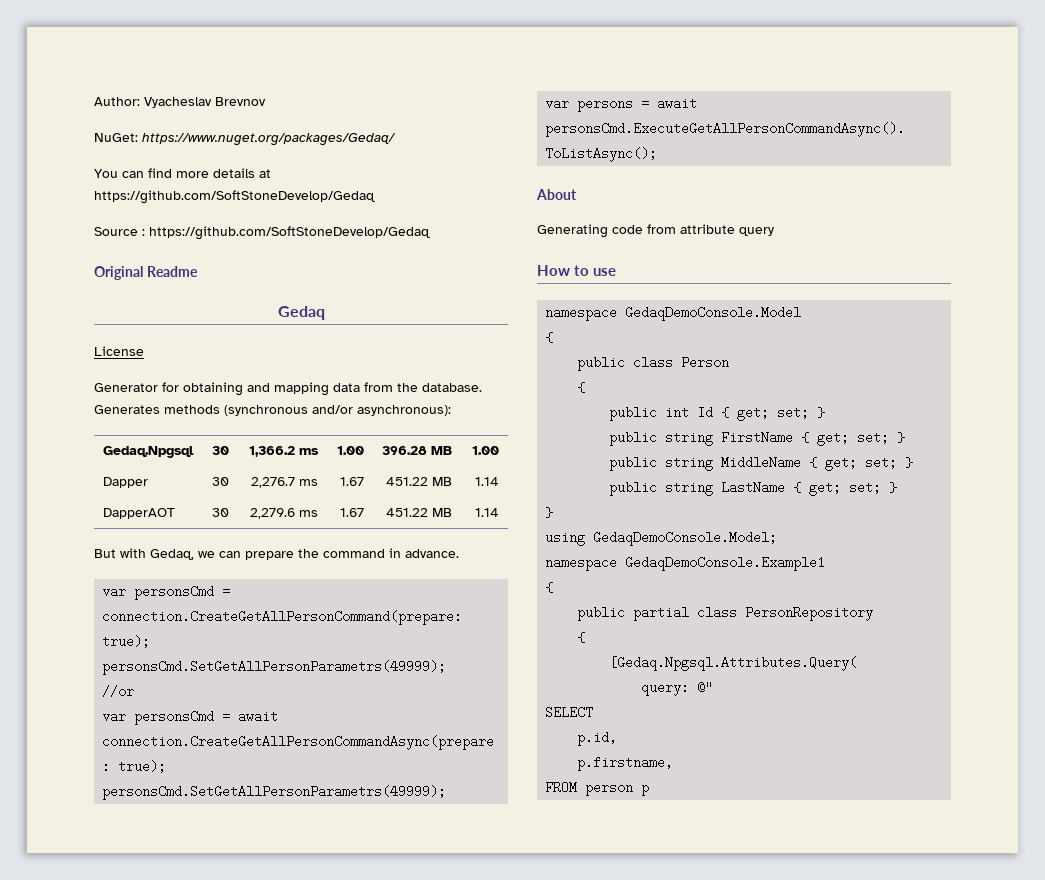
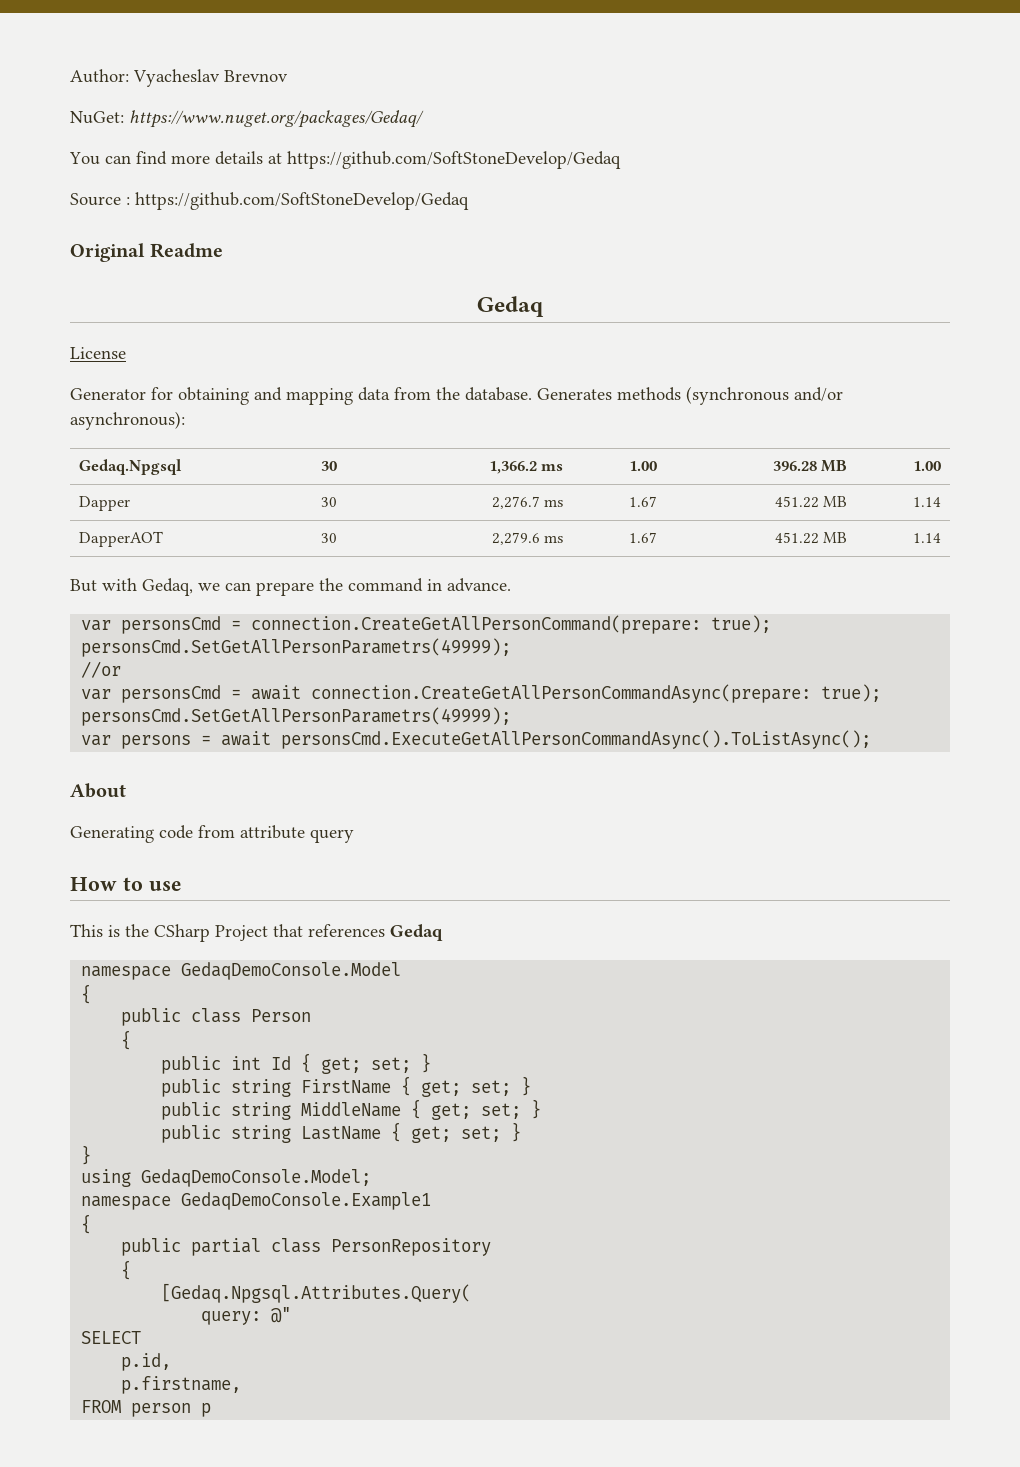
(616, 272) none -> [70,924,443,942] // This is the CSharp Project that references Gedaq

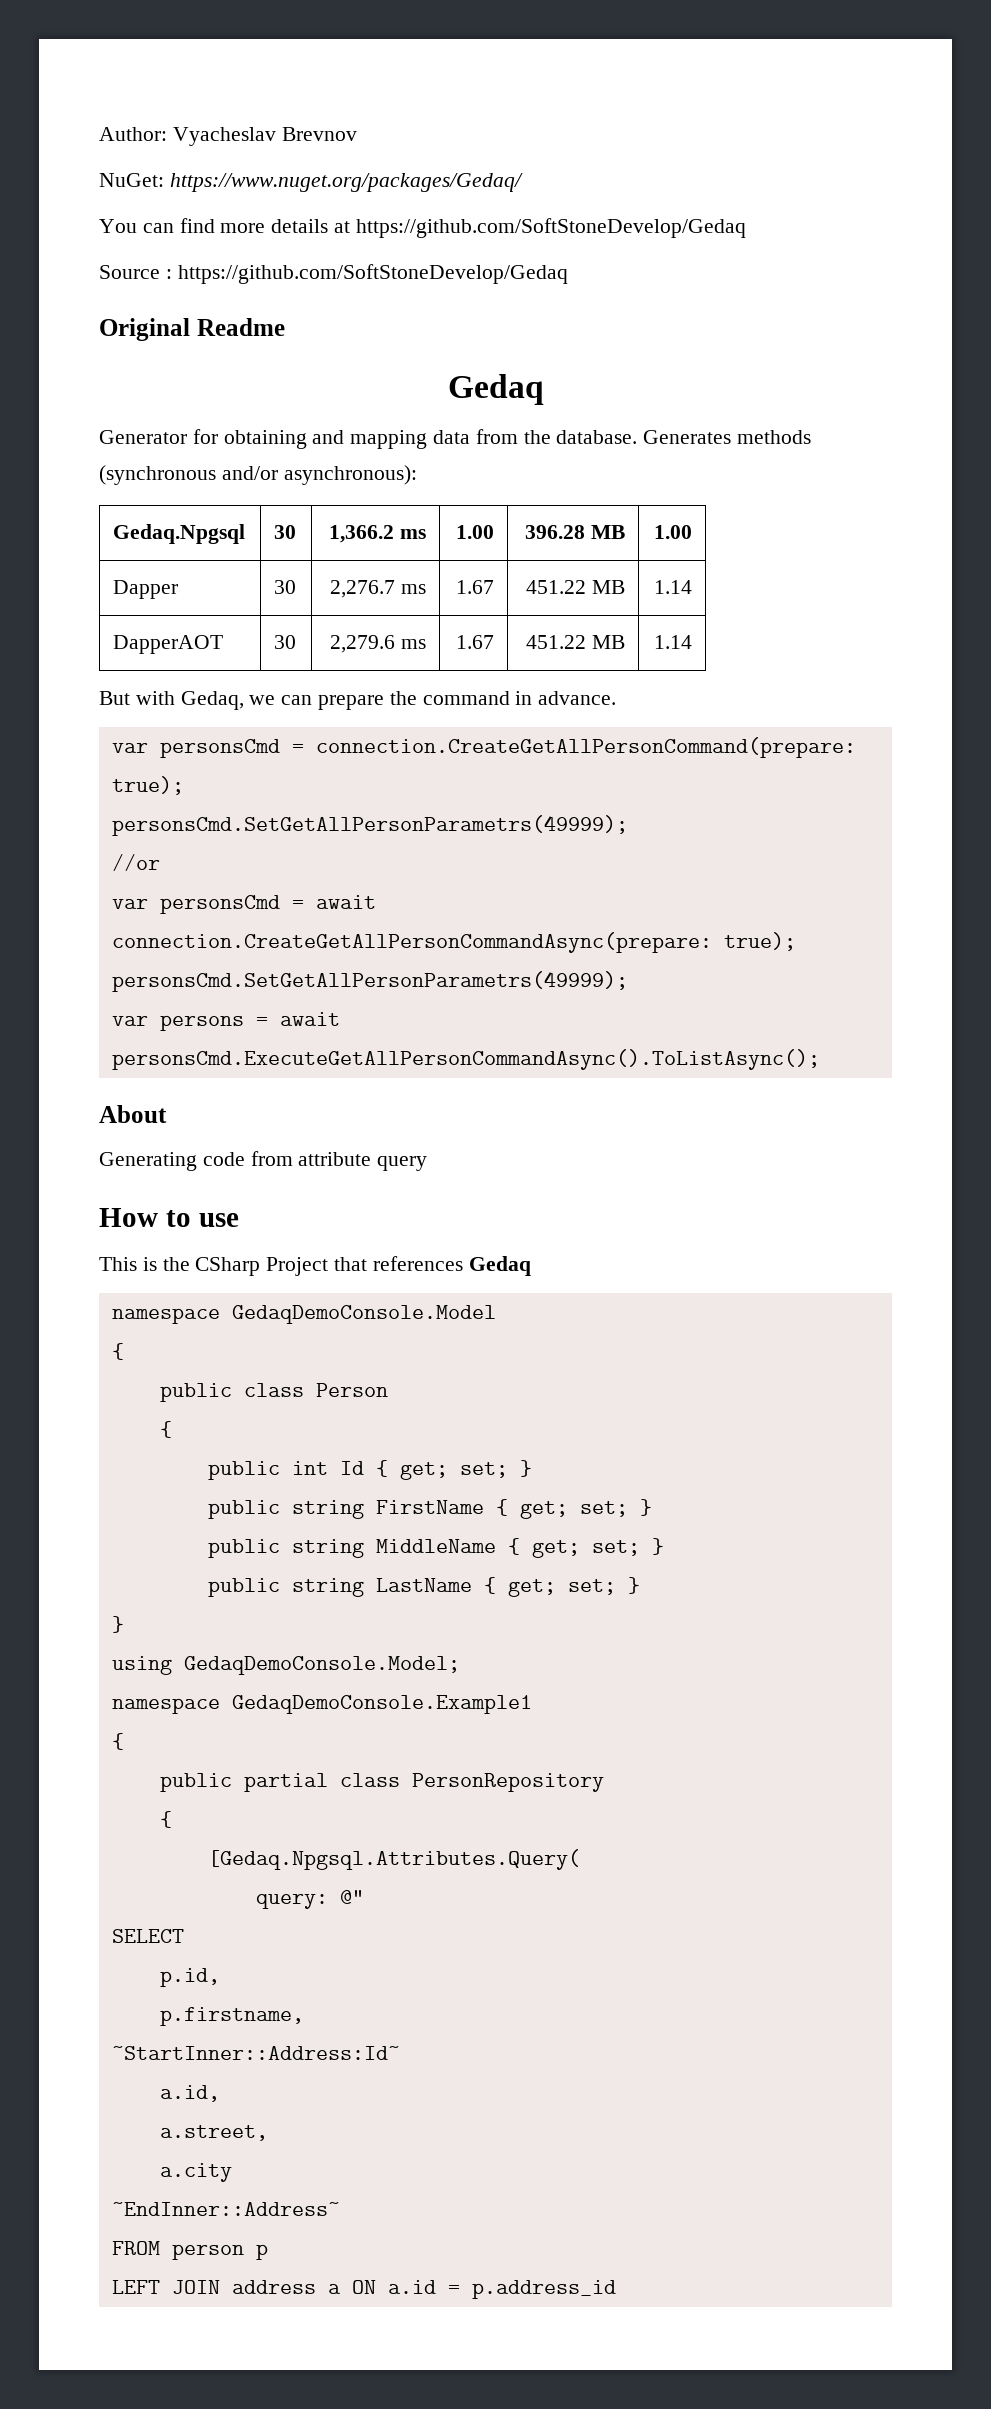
[70,347,126,359] // License -> (544, 389) none
[81,1400,212,1417] FROM person p -> [111,2046,400,2060] [159,2085,220,2102] [159,2125,268,2141] [159,2163,232,2182] [111,2202,340,2216] [111,2241,268,2260] [111,2280,616,2299] ~StartInner::Address:Id~ // a.id, // a.street, // a.city // ~EndInner::Address~ // FROM person p // LEFT JOIN address a ON a.id = p.address_id

